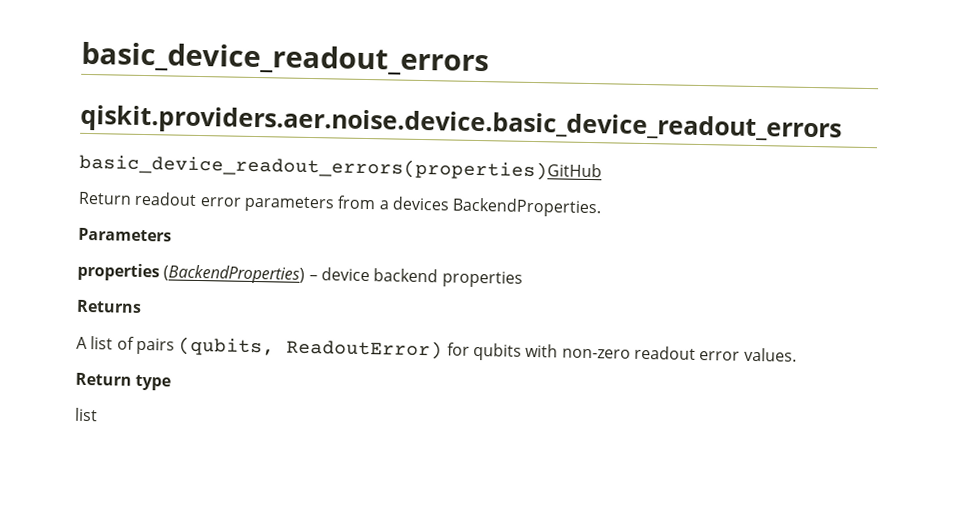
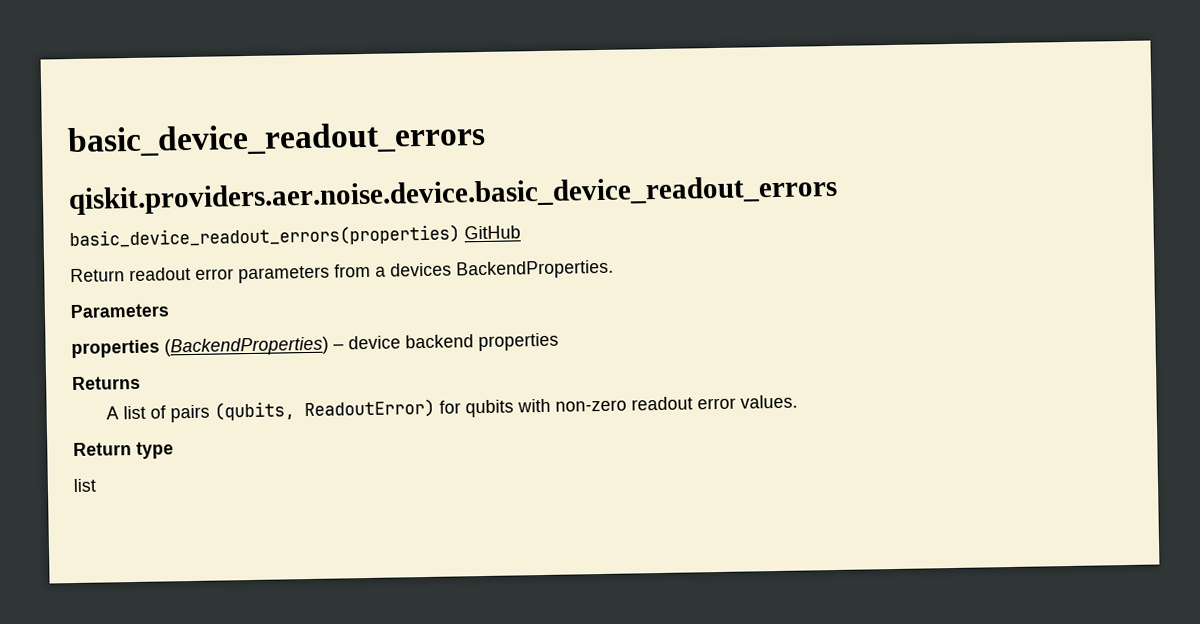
[79,153,602,182] basic_device_readout_errors(properties)GitHub -> [69,224,521,250] basic_device_readout_errors(properties) GitHub

